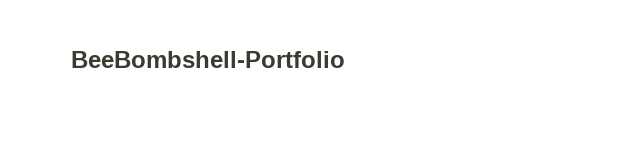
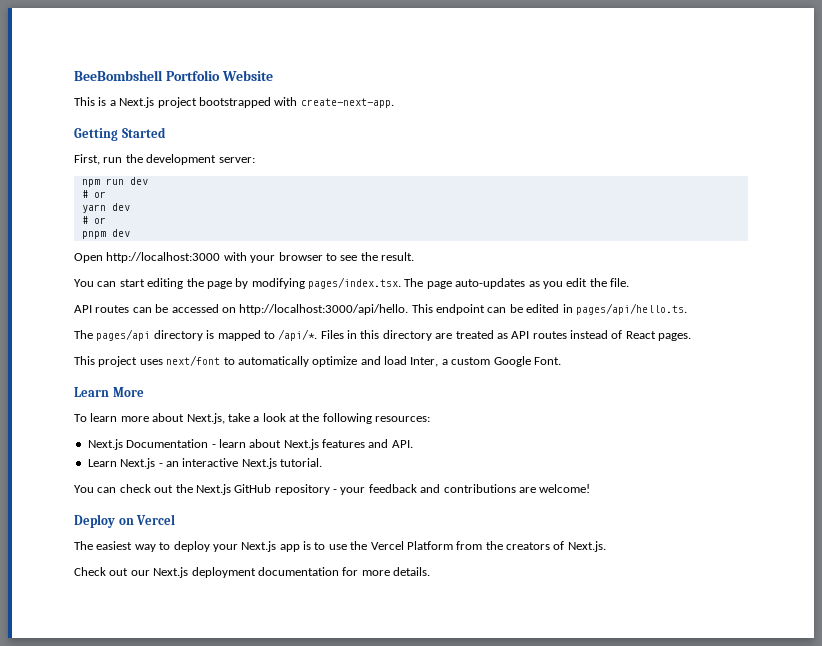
[71,51,345,68] BeeBombshell-Portfolio -> [74,70,273,81] [74,97,394,108] [74,127,166,141] [74,154,255,165] [81,177,148,187] [81,190,106,198] [81,203,130,213] [81,216,106,224] [81,229,130,239] [74,252,414,263] [74,277,629,289] [74,303,687,315] [74,329,692,341] [74,355,561,367] [74,387,144,397] [74,413,431,424] [87,439,413,450] [87,458,322,469] [74,484,591,495] [74,514,176,528] [74,541,606,552] [74,567,430,578] BeeBombshell Portfolio Website // This is a Next.js project bootstrapped with create-next-app. // Getting Started // First, run the development server: // npm run dev // # or // yarn dev // # or // pnpm dev // Open http://localhost:3000 with your browser to see the result. // You can start editing the page by modifying pages/index.tsx. The page auto-updates as you edit the file. // API routes can be accessed on http://localhost:3000/api/hello. This endpoint can be edited in pages/api/hello.ts. // The pages/api directory is mapped to /api/*. Files in this directory are treated as API routes instead of React pages. // This project uses next/font to automatically optimize and load Inter, a custom Google Font. // Learn More // To learn more about Next.js, take a look at the following resources: // Next.js Documentation - learn about Next.js features and API. // Learn Next.js - an interactive Next.js tutorial. // You can check out the Next.js GitHub repository - your feedback and contributions are welcome! // Deploy on Vercel // The easiest way to deploy your Next.js app is to use the Vercel Platform from the creators of Next.js. // Check out our Next.js deployment documentation for more details.

